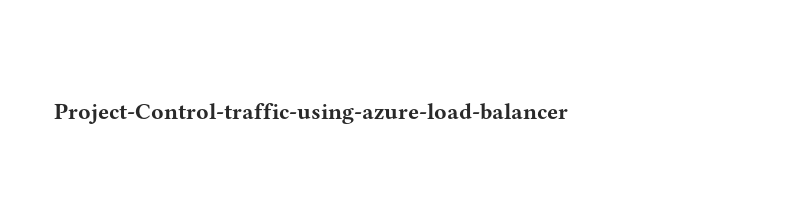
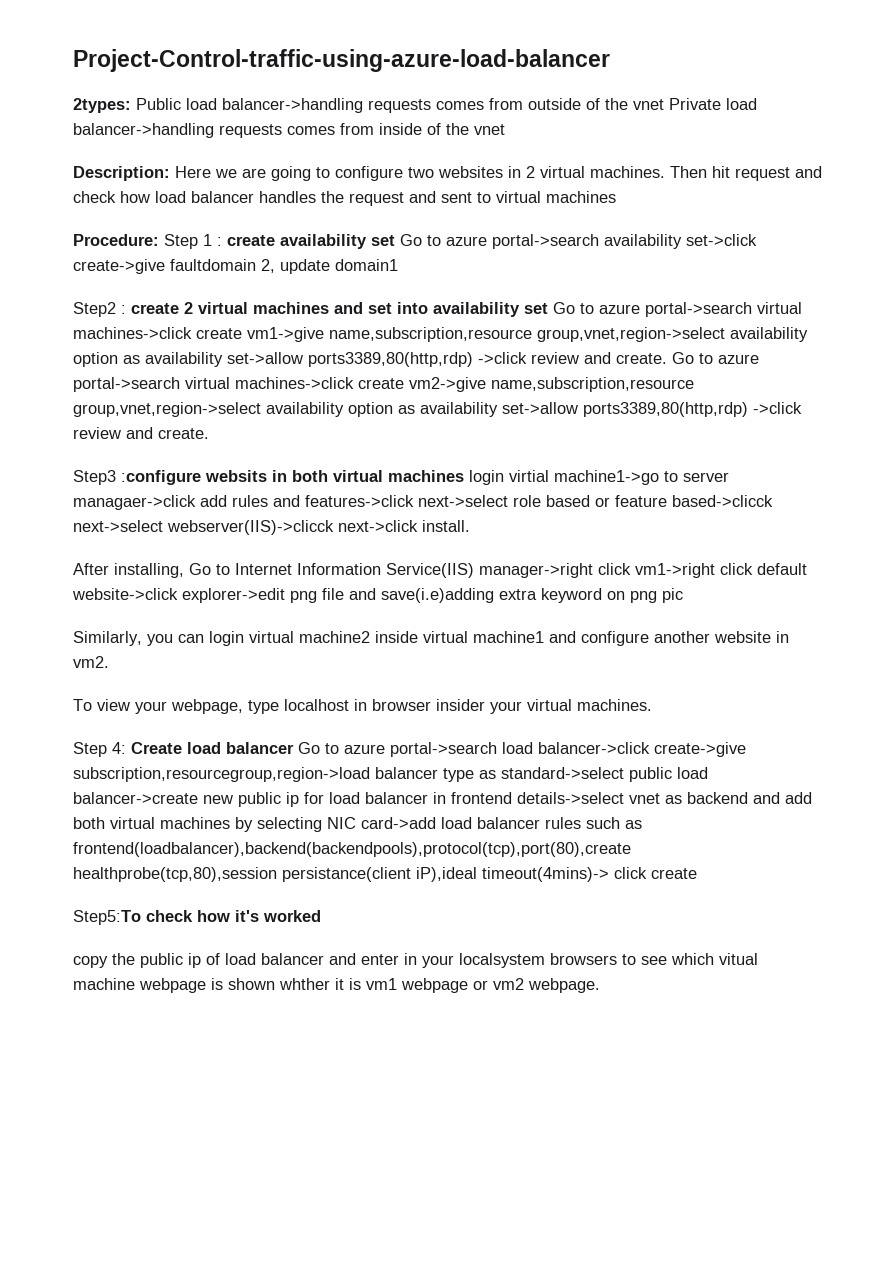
(568, 113) none -> [73,98,757,113] [73,123,505,138] [73,166,822,181] [73,191,616,206] [73,234,757,249] [73,259,398,274] [73,302,802,317] [73,327,808,342] [73,352,759,367] [73,377,694,392] [73,402,802,417] [73,427,209,439] [73,470,729,485] [73,495,773,510] [73,520,470,535] [73,563,807,578] [72,588,683,603] [73,631,789,646] [73,656,109,668] [73,699,652,714] [73,742,746,757] [73,767,708,782] [73,792,812,807] [73,817,642,832] [73,842,631,857] [73,867,697,882] [73,910,321,925] [73,953,758,968] [73,978,600,993] // 2types: Public load balancer->handling requests comes from outside of the vnet Private load balancer->handling requests comes from inside of the vnet // Description: Here we are going to configure two websites in 2 virtual machines. Then hit request and check how load balancer handles the request and sent to virtual machines // Procedure: Step 1 : create availability set Go to azure portal->search availability set->click create->give faultdomain 2, update domain1 // Step2 : create 2 virtual machines and set into availability set Go to azure portal->search virtual machines->click create vm1->give name,subscription,resource group,vnet,region->select availability option as availability set->allow ports3389,80(http,rdp) ->click review and create. Go to azure portal->search virtual machines->click create vm2->give name,subscription,resource group,vnet,region->select availability option as availability set->allow ports3389,80(http,rdp) ->click review and create. // Step3 :configure websits in both virtual machines login virtial machine1->go to server managaer->click add rules and features->click next->select role based or feature based->clicck next->select webserver(IIS)->clicck next->click install. // After installing, Go to Internet Information Service(IIS) manager->right click vm1->right click default website->click explorer->edit png file and save(i.e)adding extra keyword on png pic // Similarly, you can login virtual machine2 inside virtual machine1 and configure another website in vm2. // To view your webpage, type localhost in browser insider your virtual machines. // Step 4: Create load balancer Go to azure portal->search load balancer->click create->give subscription,resourcegroup,region->load balancer type as standard->select public load balancer->create new public ip for load balancer in frontend details->select vnet as backend and add both virtual machines by selecting NIC card->add load balancer rules such as frontend(loadbalancer),backend(backendpools),protocol(tcp),port(80),create healthprobe(tcp,80),session persistance(client iP),ideal timeout(4mins)-> click create // Step5:To check how it's worked // copy the public ip of load balancer and enter in your localsystem browsers to see which vitual machine webpage is shown whther it is vm1 webpage or vm2 webpage.

